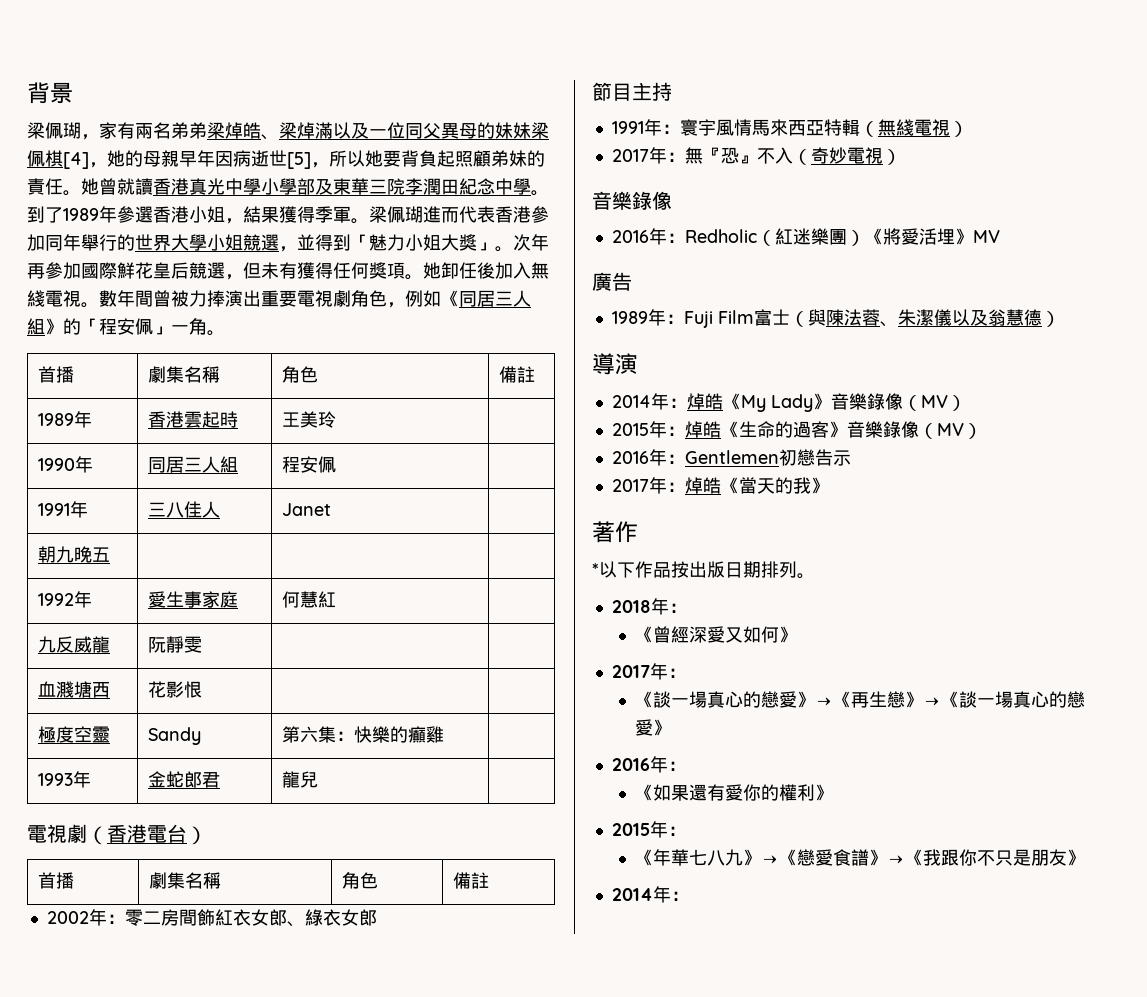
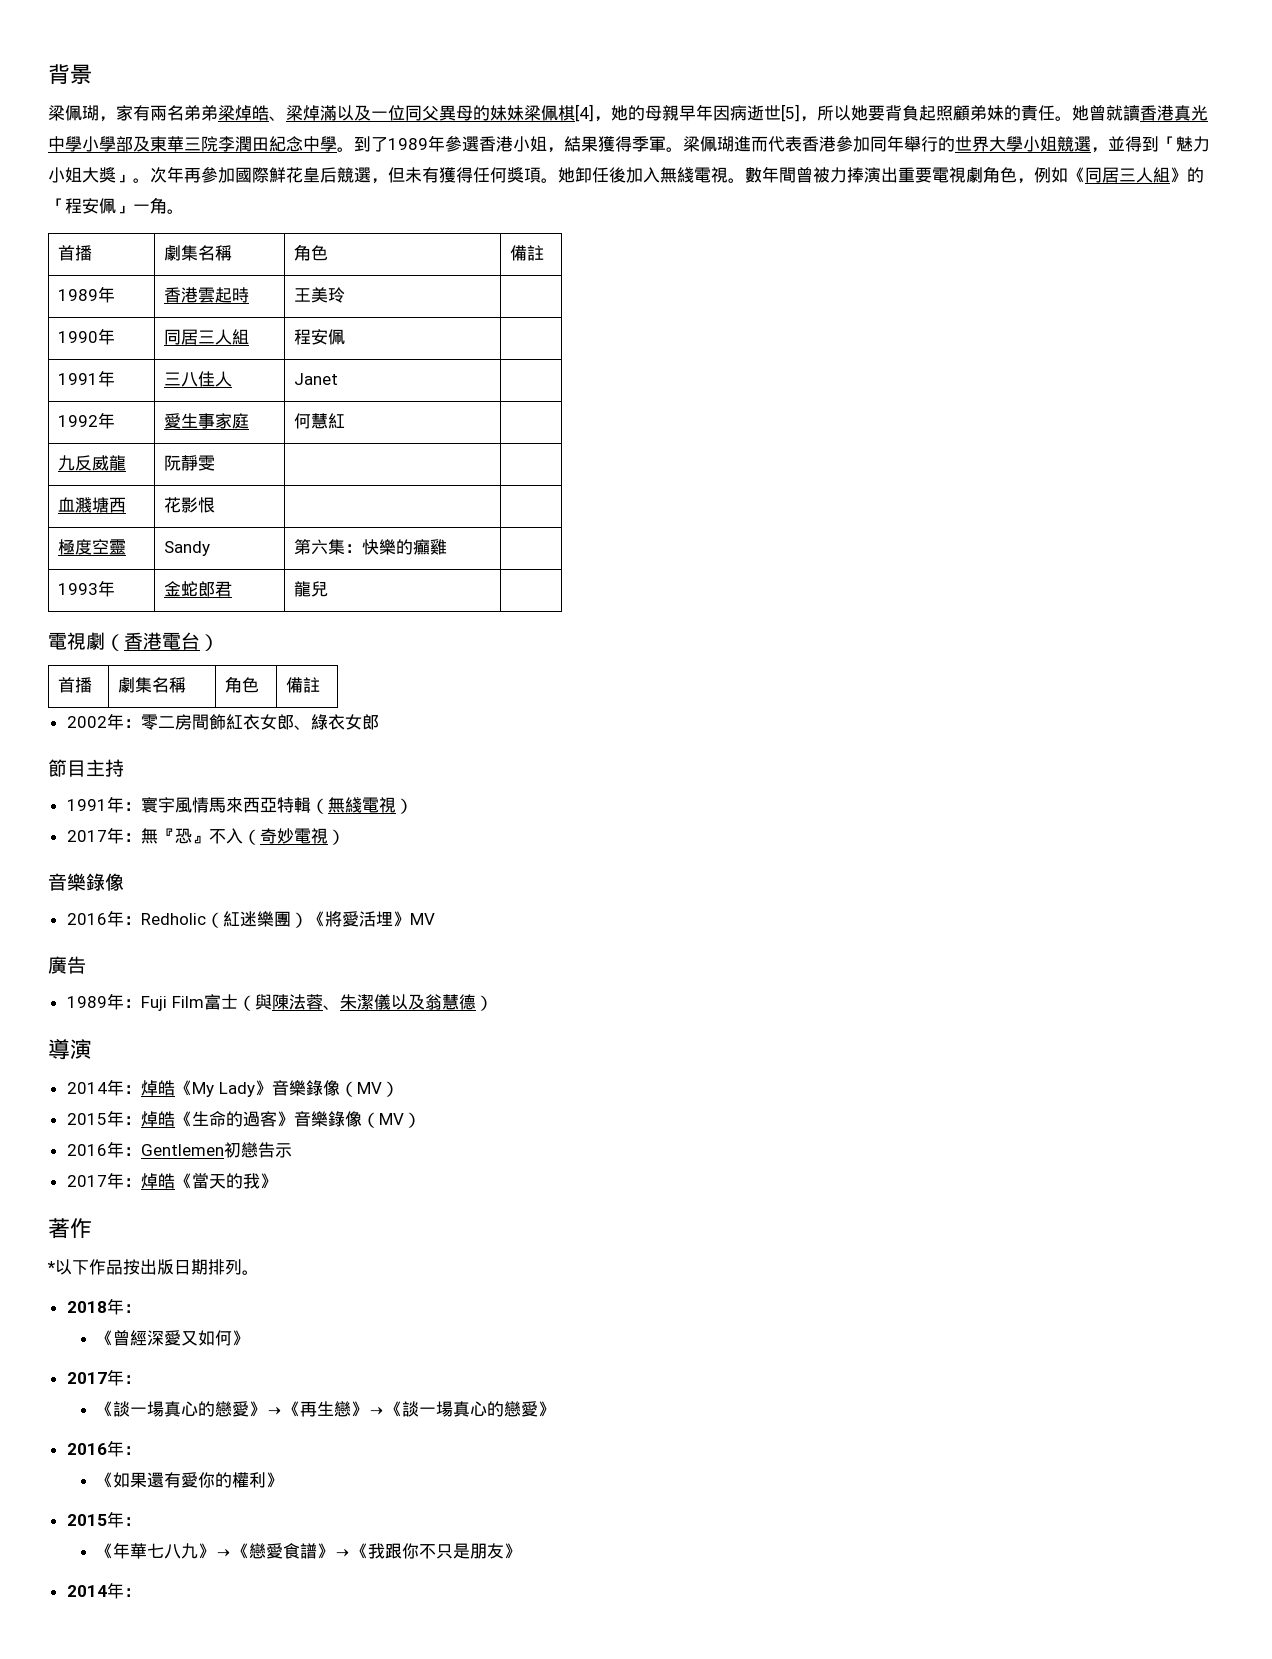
[38,546,111,563] // 朝九晚五 | | | -> (339, 379) none

